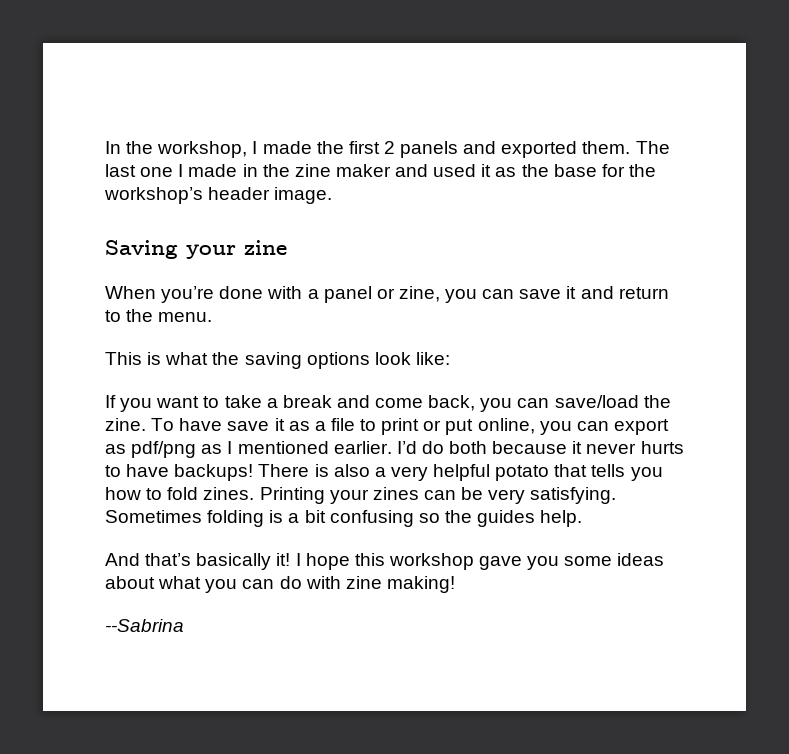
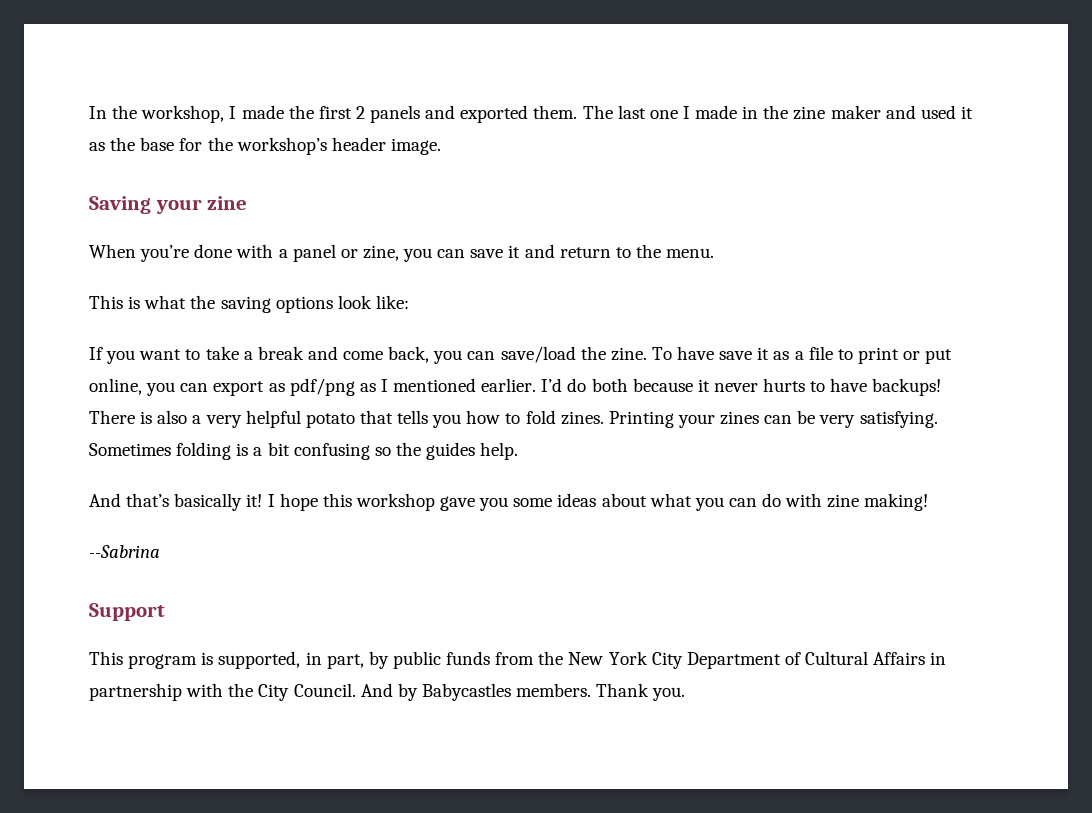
(184, 625) none -> [89,603,165,621] [89,651,947,669] [89,683,686,701] // Support // This program is supported, in part, by public funds from the New York City Department of Cultural Affairs in partnership with the City Council. And by Babycastles members. Thank you.

